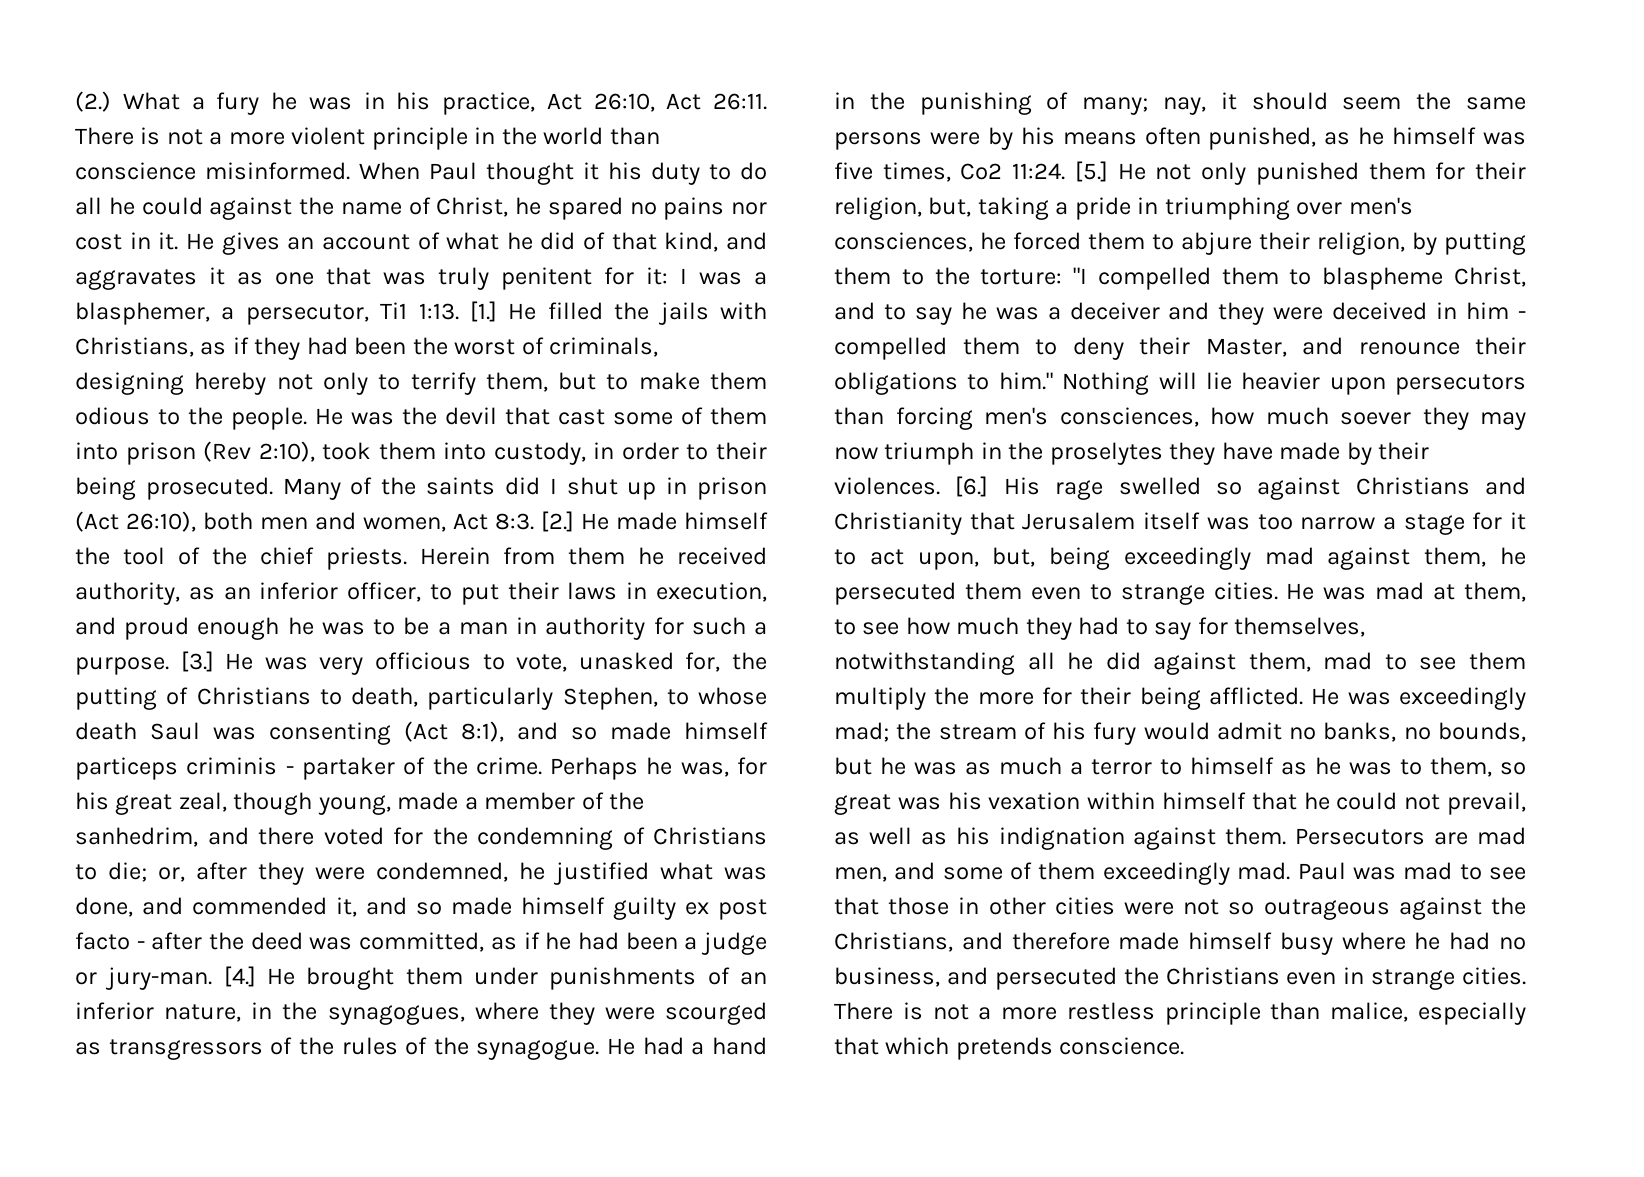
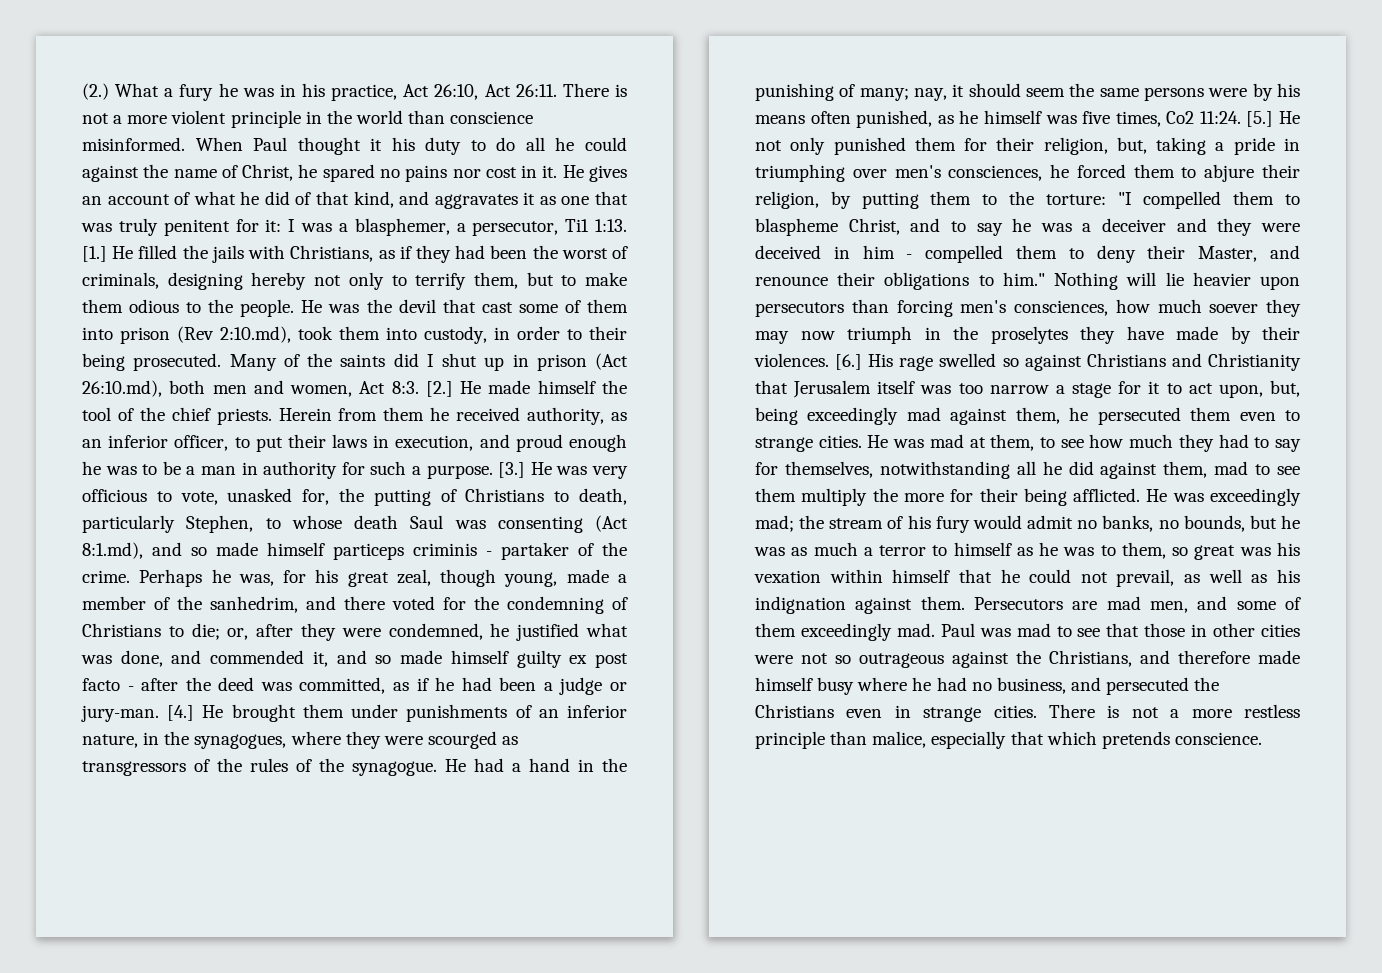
[258,441,315,462] 2:10), -> [220,326,291,343] 2:10.md),
[126,511,196,532] 26:10), -> [82,380,162,397] 26:10.md),
[461,721,504,742] 8:1), -> [82,542,143,559] 8:1.md),

